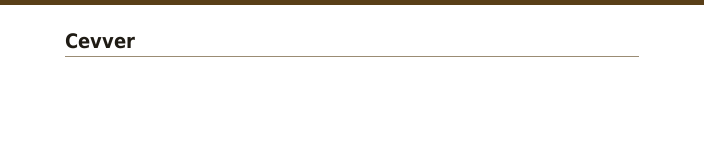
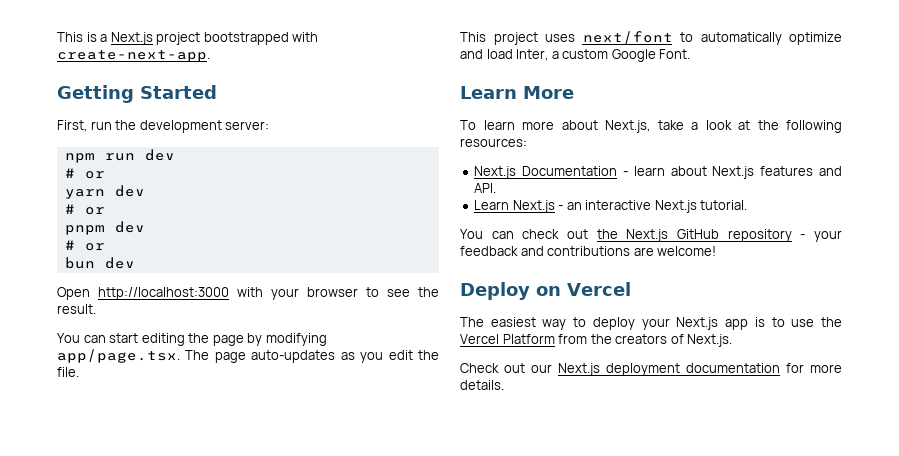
[65,33,135,49] Cevver -> [57,32,319,45] [57,50,210,62] [57,85,217,103] [57,120,270,133] [64,149,175,163] [64,168,105,179] [64,185,145,199] [64,204,105,215] [64,221,145,235] [64,240,105,251] [64,257,135,269] [57,287,439,300] [57,304,96,314] [57,333,327,346] [57,349,439,363] [57,367,79,377] [460,31,842,45] [460,49,691,62] [460,86,574,99] [460,120,842,133] [460,138,527,147] [474,166,842,179] [474,183,497,193] [474,200,748,213] [460,229,842,242] [460,246,717,256] [460,282,631,300] [460,317,842,330] [460,334,733,347] [460,363,842,376] [460,380,504,390] This is a Next.js project bootstrapped with create-next-app. // Getting Started // First, run the development server: // npm run dev // # or // yarn dev // # or // pnpm dev // # or // bun dev // Open http://localhost:3000 with your browser to see the result. // You can start editing the page by modifying app/page.tsx. The page auto-updates as you edit the file. // This project uses next/font to automatically optimize and load Inter, a custom Google Font. // Learn More // To learn more about Next.js, take a look at the following resources: // Next.js Documentation - learn about Next.js features and API. // Learn Next.js - an interactive Next.js tutorial. // You can check out the Next.js GitHub repository - your feedback and contributions are welcome! // Deploy on Vercel // The easiest way to deploy your Next.js app is to use the Vercel Platform from the creators of Next.js. // Check out our Next.js deployment documentation for more details.

